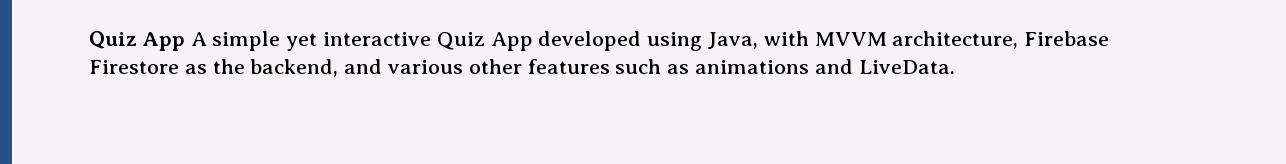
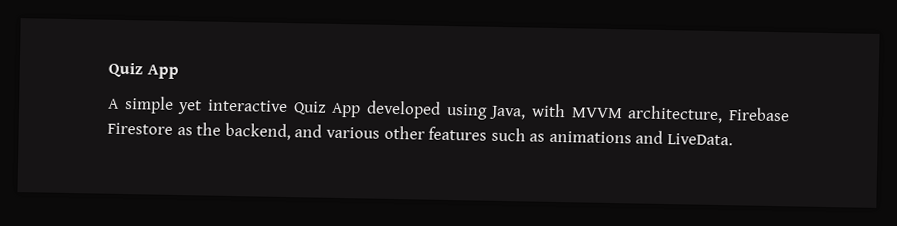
[89,31,185,51] Quiz App -> [108,62,179,80] Quiz App //

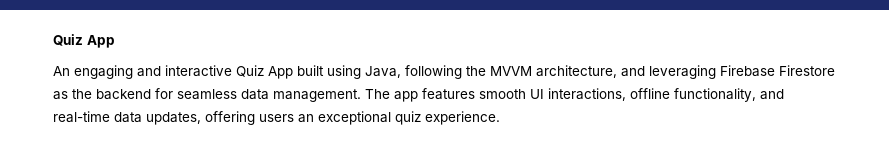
[108,95,203,115] A simple yet -> [53,65,161,79] An engaging and
[365,100,441,119] developed -> [297,65,324,76] built
[531,103,790,124] [107,122,734,146] with MVVM architecture, Firebase Firestore as the backend, and various other features such as animations and LiveData. -> [405,65,835,79] [53,88,784,102] [53,111,500,125] following the MVVM architecture, and leveraging Firebase Firestore as the backend for seamless data management. The app features smooth UI interactions, offline functionality, and real-time data updates, offering users an exceptional quiz experience.

